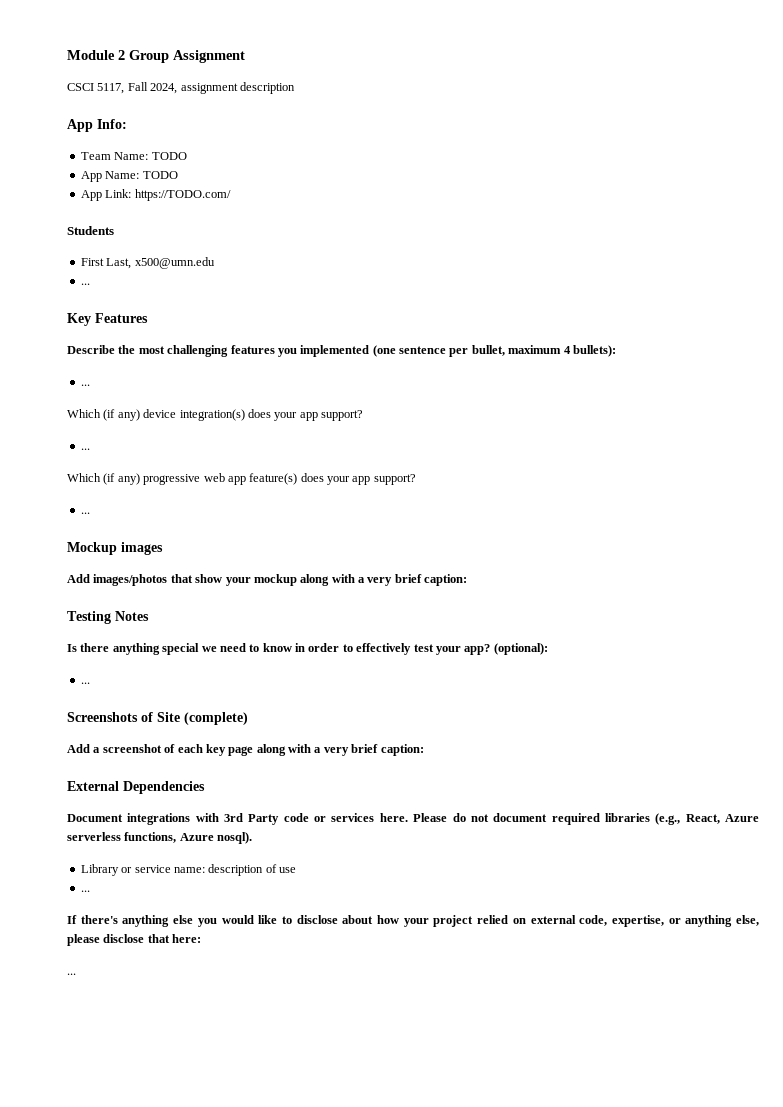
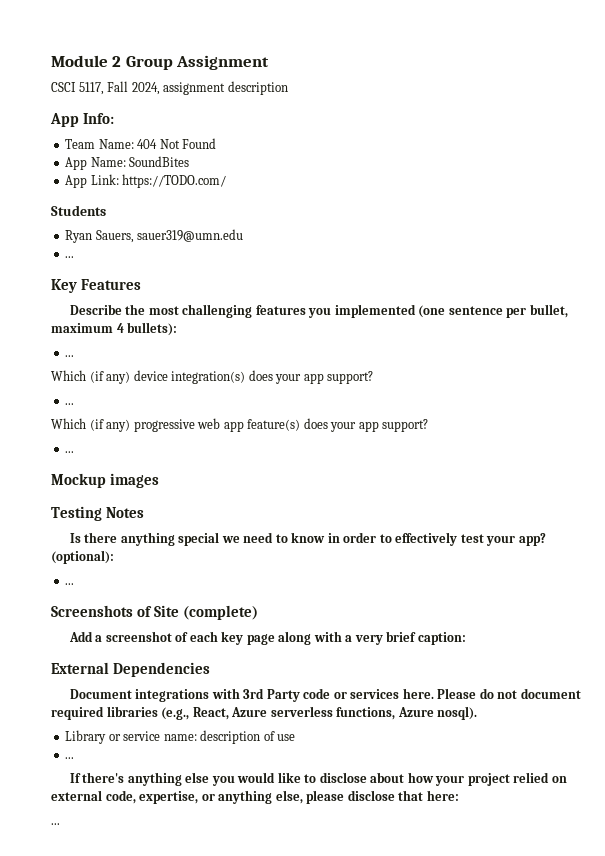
[151,152,187,160] TODO -> [137,138,217,149] 404 Not Found
[142,171,178,179] TODO -> [129,156,190,167] SoundBites
[80,257,215,269] First Last, x500@umn.edu -> [65,229,244,243] Ryan Sauers, sauer319@umn.edu
[67,574,468,586] // Add images/photos that show your mockup along with a very brief caption: -> (160, 480) none

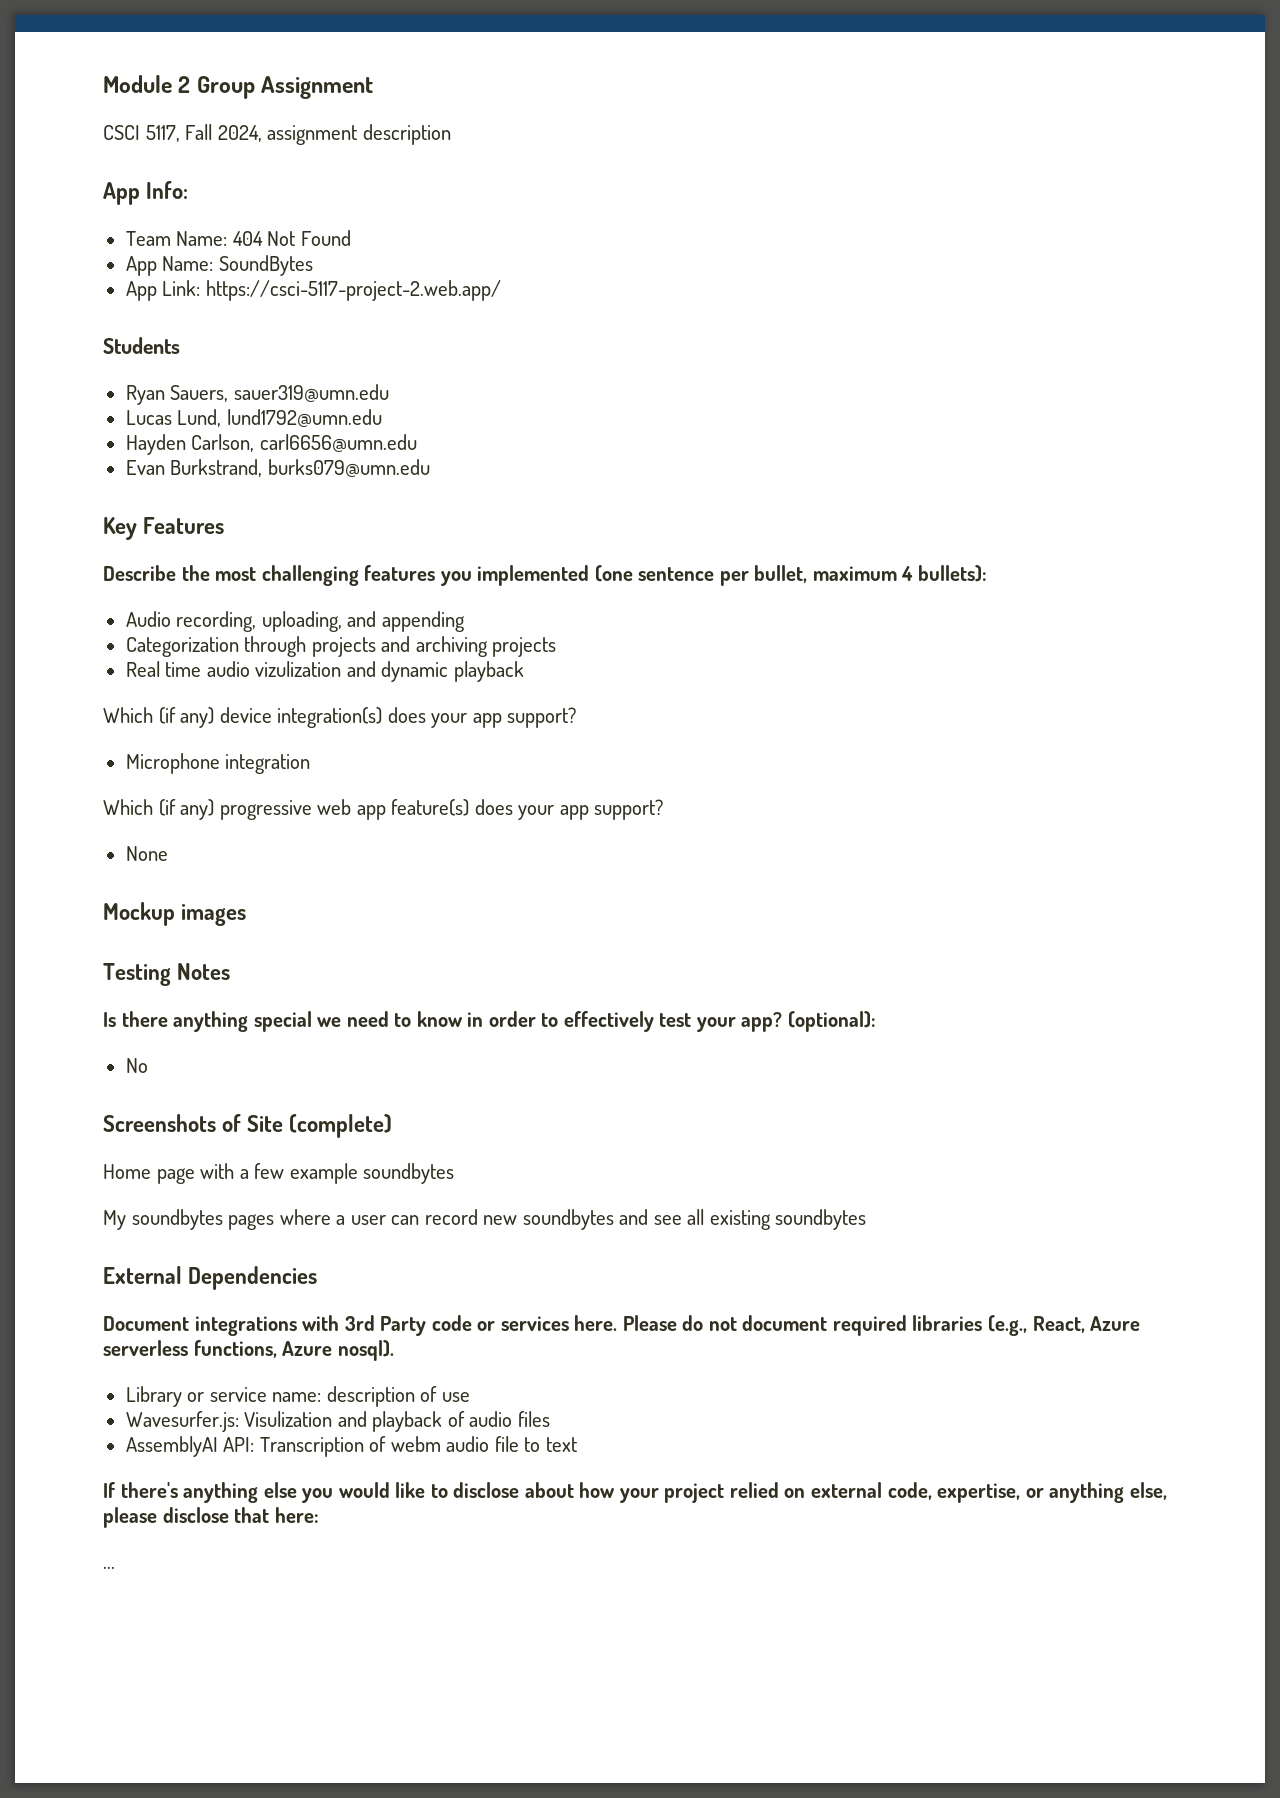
[129,156,190,167] SoundBites -> [218,255,313,276] SoundBytes
[122,174,227,188] https://TODO.com/ -> [205,280,501,301] https://csci-5117-project-2.web.app/
[65,256,75,258] ... -> [125,409,382,427] [125,434,417,455] [125,459,430,477] Lucas Lund, lund1792@umn.edu // Hayden Carlson, carl6656@umn.edu // Evan Burkstrand, burks079@umn.edu
[65,355,75,357] ... -> [125,611,465,632] [125,636,557,657] [125,661,524,682] Audio recording, uploading, and appending // Categorization through projects and archiving projects // Real time audio vizulization and dynamic playback
[65,403,75,405] ... -> [125,753,311,774] Microphone integration
[65,451,75,453] // ... -> [125,846,168,861] // None
[65,583,75,585] ... -> [125,1058,148,1073] No
[68,631,466,645] Add a screenshot of each key page along with a very brief caption: -> [103,1163,455,1184] [103,1209,867,1230] Home page with a few example soundbytes // My soundbytes pages where a user can record new soundbytes and see all existing soundbytes
[65,757,75,759] ... -> [125,1411,550,1432] [125,1436,577,1457] Wavesurfer.js: Visulization and playback of audio files // AssemblyAI API: Transcription of webm audio file to text

